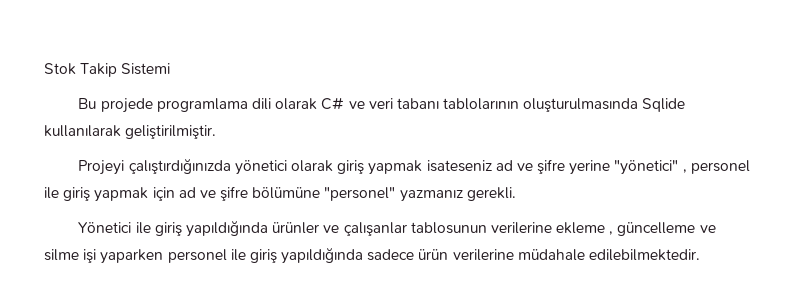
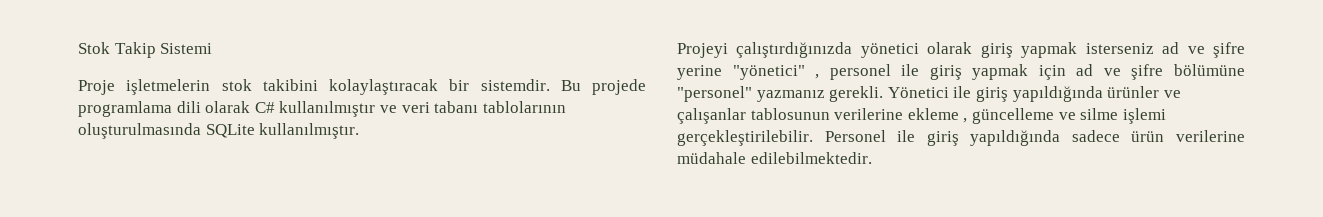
(171, 69) none -> [78,79,550,95] Proje işletmelerin stok takibini kolaylaştıracak bir sistemdir.
(345, 103) none -> [279,101,376,117] kullanılmıştır
[642,98,686,112] [44,125,217,139] Sqlide kullanılarak geliştirilmiştir. -> [205,123,360,139] SQLite kullanılmıştır.
[426,160,492,172] isateseniz -> [1085,43,1154,54] isterseniz
(516, 194) // -> (884, 94) none
[83,249,227,264] işi yaparken personel -> [1122,108,1166,124] [677,130,886,146] işlemi gerçekleştirilebilir. Personel

